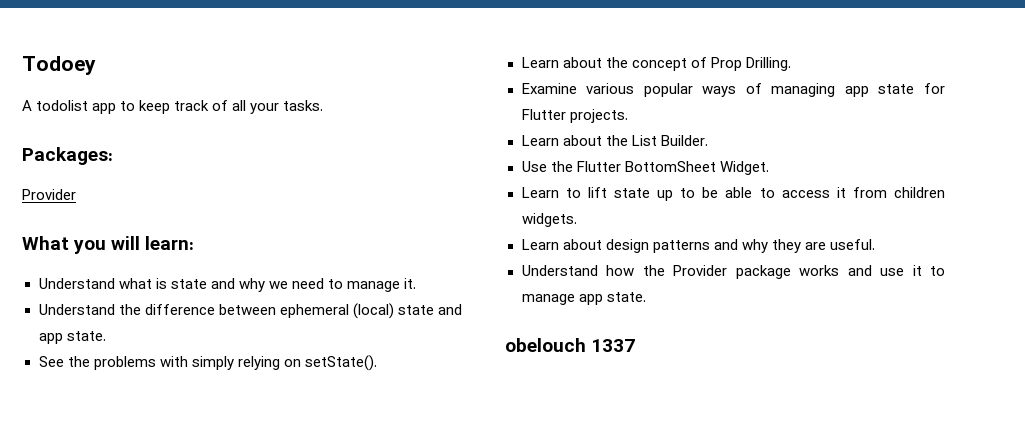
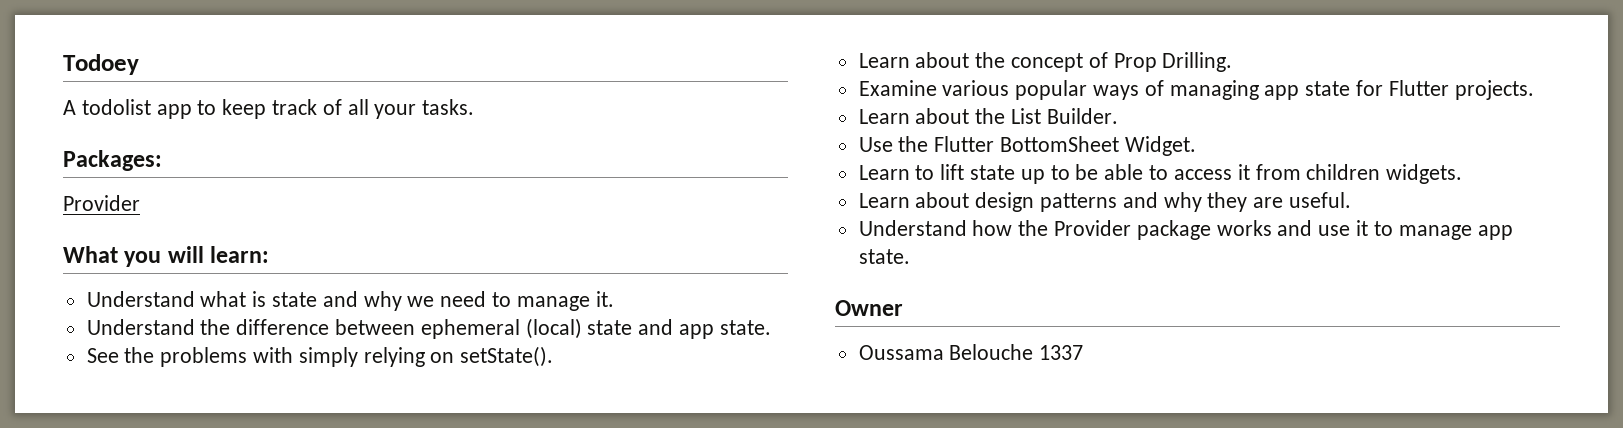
[505,338,586,352] obelouch -> [835,300,903,316] [858,344,1034,360] Owner // Oussama Belouche

